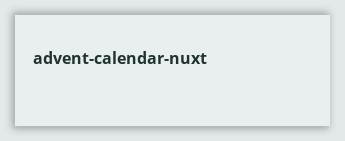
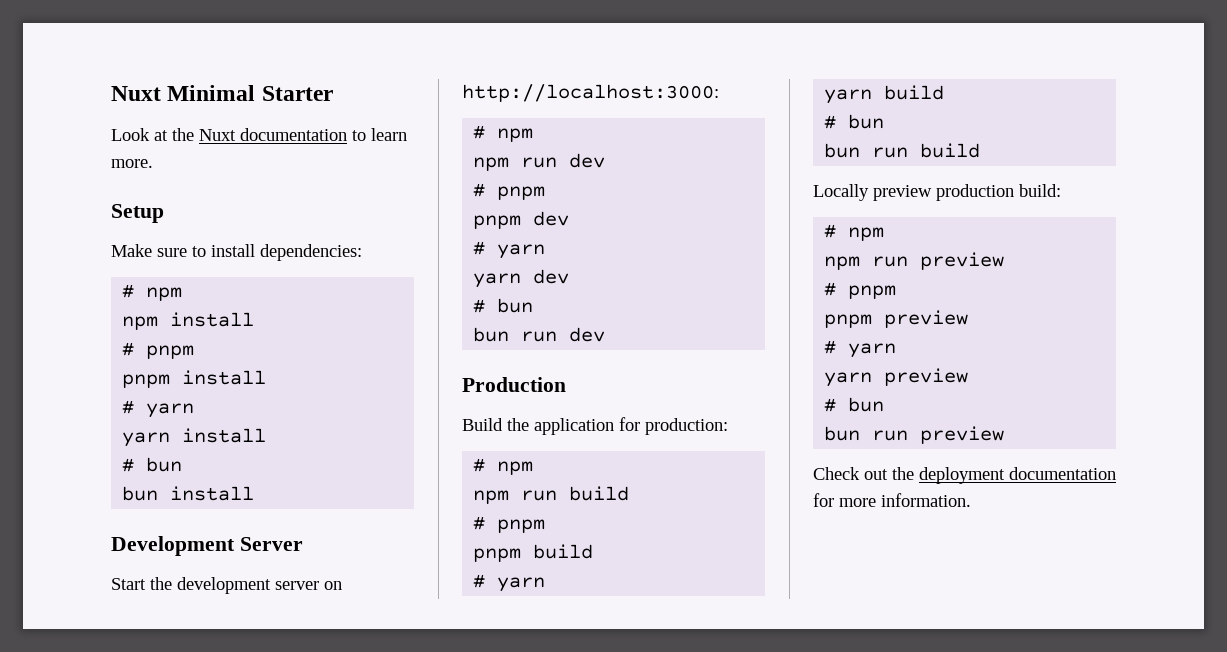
[33,51,207,64] advent-calendar-nuxt -> [111,85,333,101] [111,128,407,141] [111,159,153,168] [111,204,164,223] [111,244,362,261] [122,284,183,301] [122,312,255,330] [122,342,195,359] [122,370,267,388] [122,400,195,418] [122,428,267,447] [122,457,183,472] [122,486,255,501] [111,536,303,556] [111,577,342,594] [462,84,719,102] [473,125,534,142] [473,153,606,171] [473,183,546,200] [473,211,570,229] [473,241,546,259] [473,269,570,288] [473,298,534,313] [473,327,606,342] [462,377,566,392] [462,417,728,435] [473,458,534,475] [473,486,630,504] [473,516,546,533] [473,544,594,562] [473,574,546,592] [824,85,945,104] [824,114,885,129] [824,143,981,158] [813,184,1061,201] [824,224,885,241] [824,252,1005,270] [824,282,897,299] [824,310,969,328] [824,340,897,358] [824,368,969,387] [824,397,885,412] [824,426,1005,444] [813,467,1116,484] [813,493,971,507] Nuxt Minimal Starter // Look at the Nuxt documentation to learn more. // Setup // Make sure to install dependencies: // # npm // npm install // # pnpm // pnpm install // # yarn // yarn install // # bun // bun install // Development Server // Start the development server on http://localhost:3000: // # npm // npm run dev // # pnpm // pnpm dev // # yarn // yarn dev // # bun // bun run dev // Production // Build the application for production: // # npm // npm run build // # pnpm // pnpm build // # yarn // yarn build // # bun // bun run build // Locally preview production build: // # npm // npm run preview // # pnpm // pnpm preview // # yarn // yarn preview // # bun // bun run preview // Check out the deployment documentation for more information.

